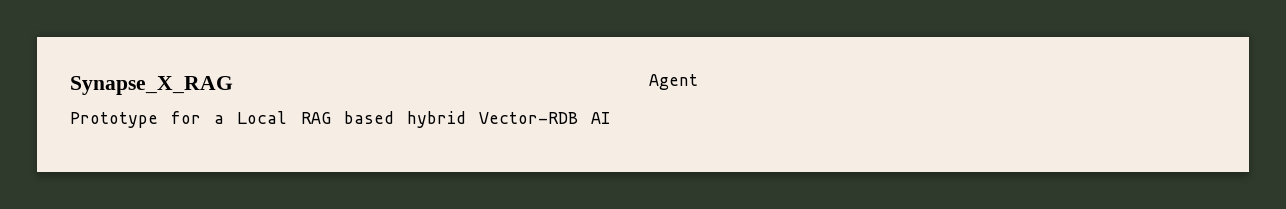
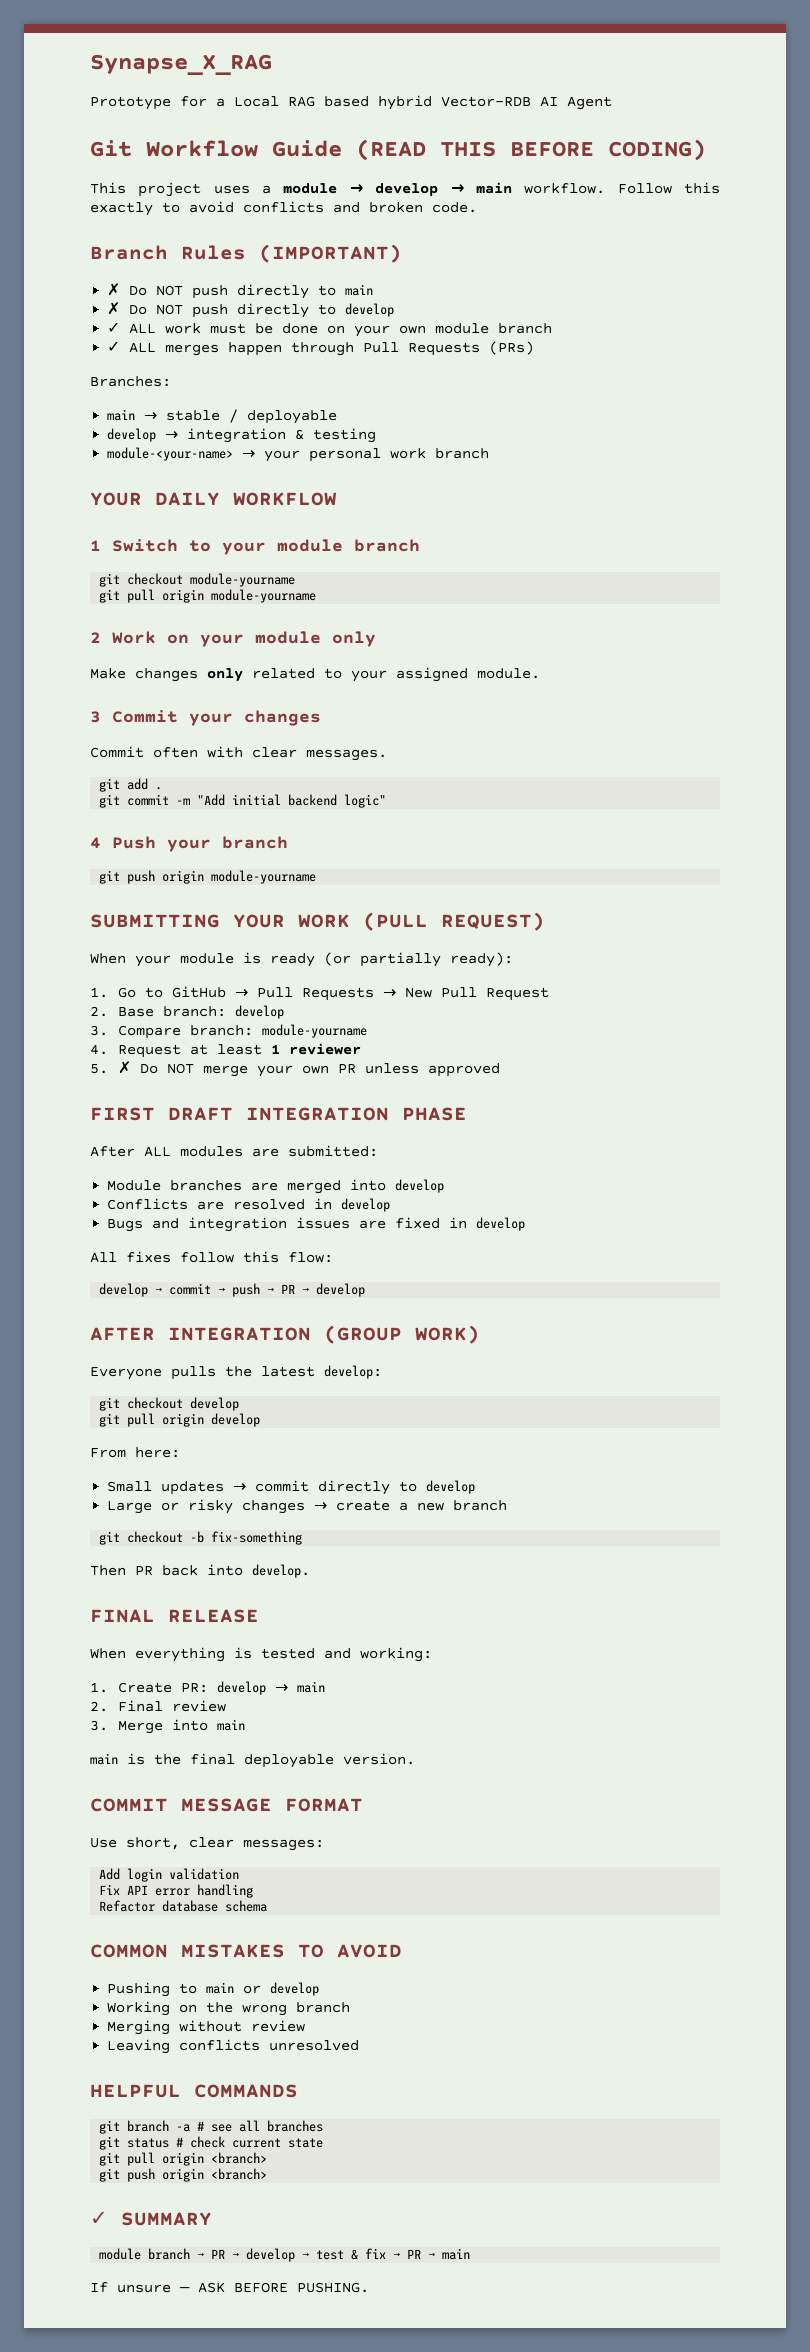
(698, 82) none -> [90,139,706,161] [90,182,720,197] [90,201,477,216] [90,244,402,263] [107,283,374,299] [107,302,395,318] [107,322,553,337] [107,341,535,356] [90,376,171,387] [107,409,338,424] [107,428,377,443] [107,447,490,462] [90,492,337,506] [90,539,420,555] [99,573,296,587] [99,589,317,603] [90,631,376,647] [90,667,540,682] [90,710,321,726] [90,746,387,761] [99,778,163,792] [99,794,387,808] [90,836,288,852] [99,870,317,884] [90,912,545,931] [90,952,513,967] [90,986,549,1001] [90,1005,284,1019] [90,1024,367,1039] [90,1043,361,1058] [90,1061,500,1077] [90,1107,467,1121] [90,1145,378,1157] [107,1179,445,1194] [107,1198,391,1212] [107,1217,526,1232] [90,1251,333,1263] [99,1283,366,1297] [90,1325,480,1344] [90,1365,382,1380] [99,1397,240,1411] [99,1413,261,1427] [90,1447,180,1458] [107,1480,476,1495] [107,1499,508,1514] [99,1531,303,1545] [90,1564,310,1578] [90,1609,259,1623] [90,1647,432,1662] [90,1681,325,1695] [90,1700,226,1712] [90,1719,245,1734] [90,1753,415,1768] [90,1798,363,1812] [90,1837,324,1851] [99,1868,240,1882] [99,1884,254,1898] [99,1900,268,1912] [90,1944,402,1958] [107,1982,320,1997] [107,2001,351,2016] [107,2020,306,2035] [107,2039,360,2054] [90,2084,298,2098] [99,2120,324,2134] [99,2136,324,2150] [99,2152,268,2166] [99,2168,268,2182] [90,2211,212,2226] [99,2248,471,2262] [90,2282,369,2293] // Git Workflow Guide (READ THIS BEFORE CODING) // This project uses a module → develop → main workflow. Follow this exactly to avoid conflicts and broken code. // Branch Rules (IMPORTANT) // ✗ Do NOT push directly to main // ✗ Do NOT push directly to develop // ✓ ALL work must be done on your own module branch // ✓ ALL merges happen through Pull Requests (PRs) // Branches: // main → stable / deployable // develop → integration & testing // module-<your-name> → your personal work branch // YOUR DAILY WORKFLOW // 1 Switch to your module branch // git checkout module-yourname // git pull origin module-yourname // 2 Work on your module only // Make changes only related to your assigned module. // 3 Commit your changes // Commit often with clear messages. // git add . // git commit -m "Add initial backend logic" // 4 Push your branch // git push origin module-yourname // SUBMITTING YOUR WORK (PULL REQUEST) // When your module is ready (or partially ready): // 1. Go to GitHub → Pull Requests → New Pull Request // 2. Base branch: develop // 3. Compare branch: module-yourname // 4. Request at least 1 reviewer // 5. ✗ Do NOT merge your own PR unless approved // FIRST DRAFT INTEGRATION PHASE // After ALL modules are submitted: // Module branches are merged into develop // Conflicts are resolved in develop // Bugs and integration issues are fixed in develop // All fixes follow this flow: // develop → commit → push → PR → develop // AFTER INTEGRATION (GROUP WORK) // Everyone pulls the latest develop: // git checkout develop // git pull origin develop // From here: // Small updates → commit directly to develop // Large or risky changes → create a new branch // git checkout -b fix-something // Then PR back into develop. // FINAL RELEASE // When everything is tested and working: // 1. Create PR: develop → main // 2. Final review // 3. Merge into main // main is the final deployable version. // COMMIT MESSAGE FORMAT // Use short, clear messages: // Add login validation // Fix API error handling // Refactor database schema // COMMON MISTAKES TO AVOID // Pushing to main or develop // Working on the wrong branch // Merging without review // Leaving conflicts unresolved // HELPFUL COMMANDS // git branch -a # see all branches // git status # check current state // git pull origin <branch> // git push origin <branch> // ✓ SUMMARY // module branch → PR → develop → test & fix → PR → main // If unsure — ASK BEFORE PUSHING.

